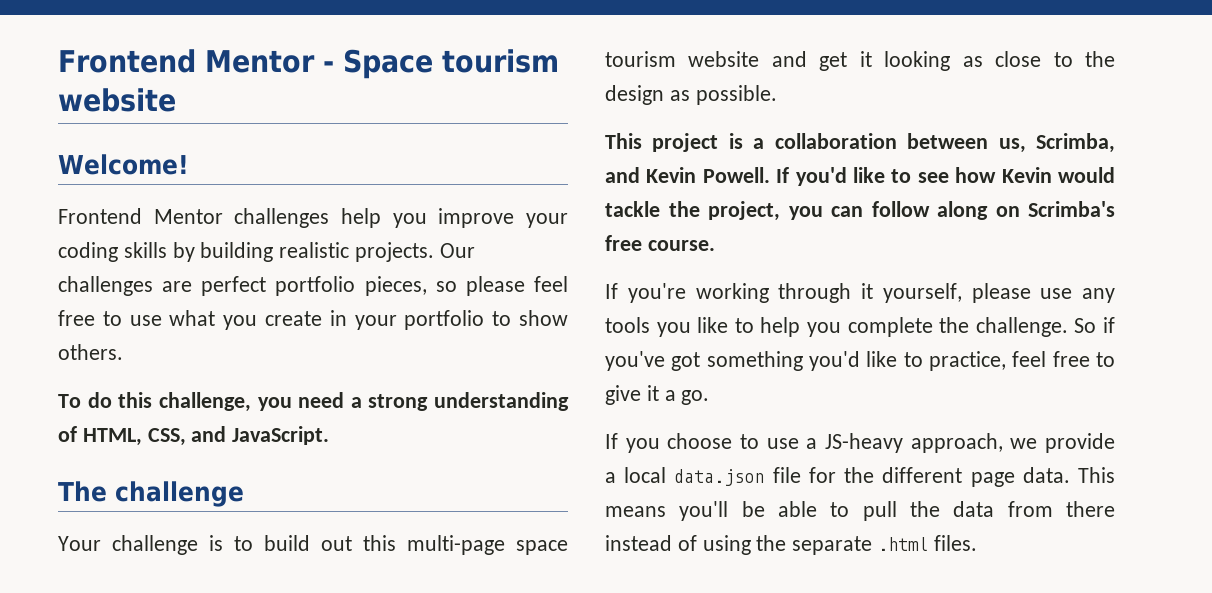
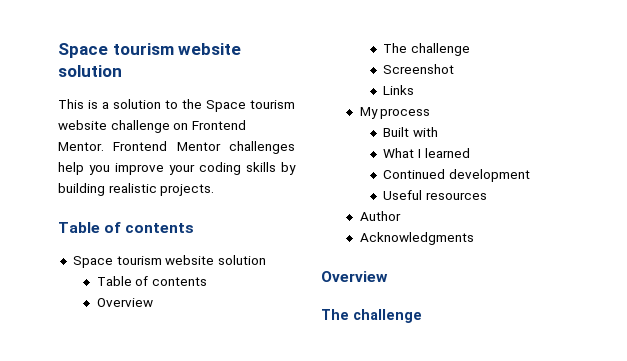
[58,49,559,79] [58,88,176,112] [58,154,189,175] Frontend Mentor - Space tourism website // Welcome! // -> [58,43,242,58] [58,65,122,77] [58,99,295,112] [58,120,246,133] [58,142,104,151] Space tourism website solution // This is a solution to the Space tourism website challenge on Frontend Mentor.
[439,243,475,258] [58,276,568,296] [58,310,568,330] [58,344,123,360] [58,392,569,412] [58,426,330,446] [58,481,244,507] [58,535,568,555] [605,51,1115,71] [605,85,777,105] [605,133,1115,153] [605,167,1115,186] [605,201,1115,221] [605,235,715,251] [605,283,1115,303] [605,317,1115,337] [605,351,1115,371] [605,385,710,405] [605,433,1115,453] [605,467,1115,487] [605,501,1115,521] [605,535,977,555] Our challenges are perfect portfolio pieces, so please feel free to use what you create in your portfolio to show others. // To do this challenge, you need a strong understanding of HTML, CSS, and JavaScript. // The challenge // Your challenge is to build out this multi-page space tourism website and get it looking as close to the design as possible. // This project is a collaboration between us, Scrimba, and Kevin Powell. If you'd like to see how Kevin would tackle the project, you can follow along on Scrimba's free course. // If you're working through it yourself, please use any tools you like to help you complete the challenge. So if you've got something you'd like to practice, feel free to give it a go. // If you choose to use a JS-heavy approach, we provide a local data.json file for the different page data. This means you'll be able to pull the data from there instead of using the separate .html files. -> [58,222,195,233] [72,255,266,268] [96,276,207,286] [96,298,153,307] [383,43,470,56] [383,64,455,74] [383,85,415,95] [359,107,431,119] [383,127,438,137] [383,148,470,158] [383,169,530,182] [383,190,487,200] [359,211,401,221] [359,232,474,245] [321,271,388,282] [321,309,422,323] // Table of contents // Space tourism website solution // Table of contents // Overview // The challenge // Screenshot // Links // My process // Built with // What I learned // Continued development // Useful resources // Author // Acknowledgments // Overview // The challenge

